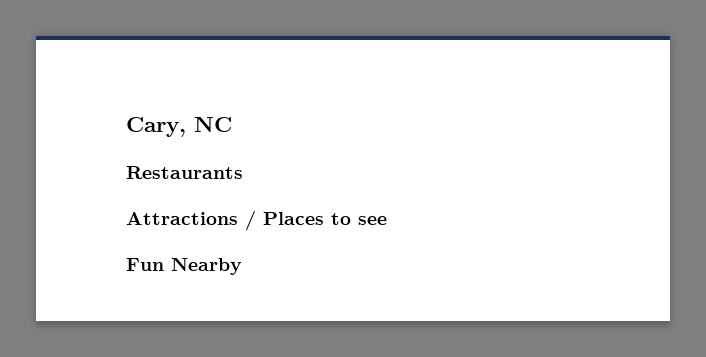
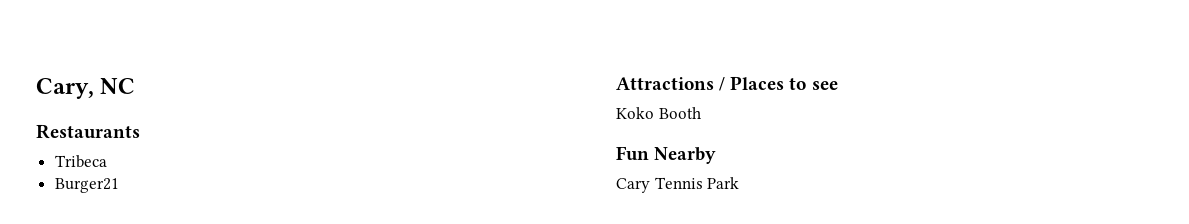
(243, 172) none -> [54,155,107,168] [54,178,119,193] // Tribeca // Burger21
(387, 220) none -> [616,107,701,119] // Koko Booth
(242, 266) none -> [616,177,740,193] // Cary Tennis Park

